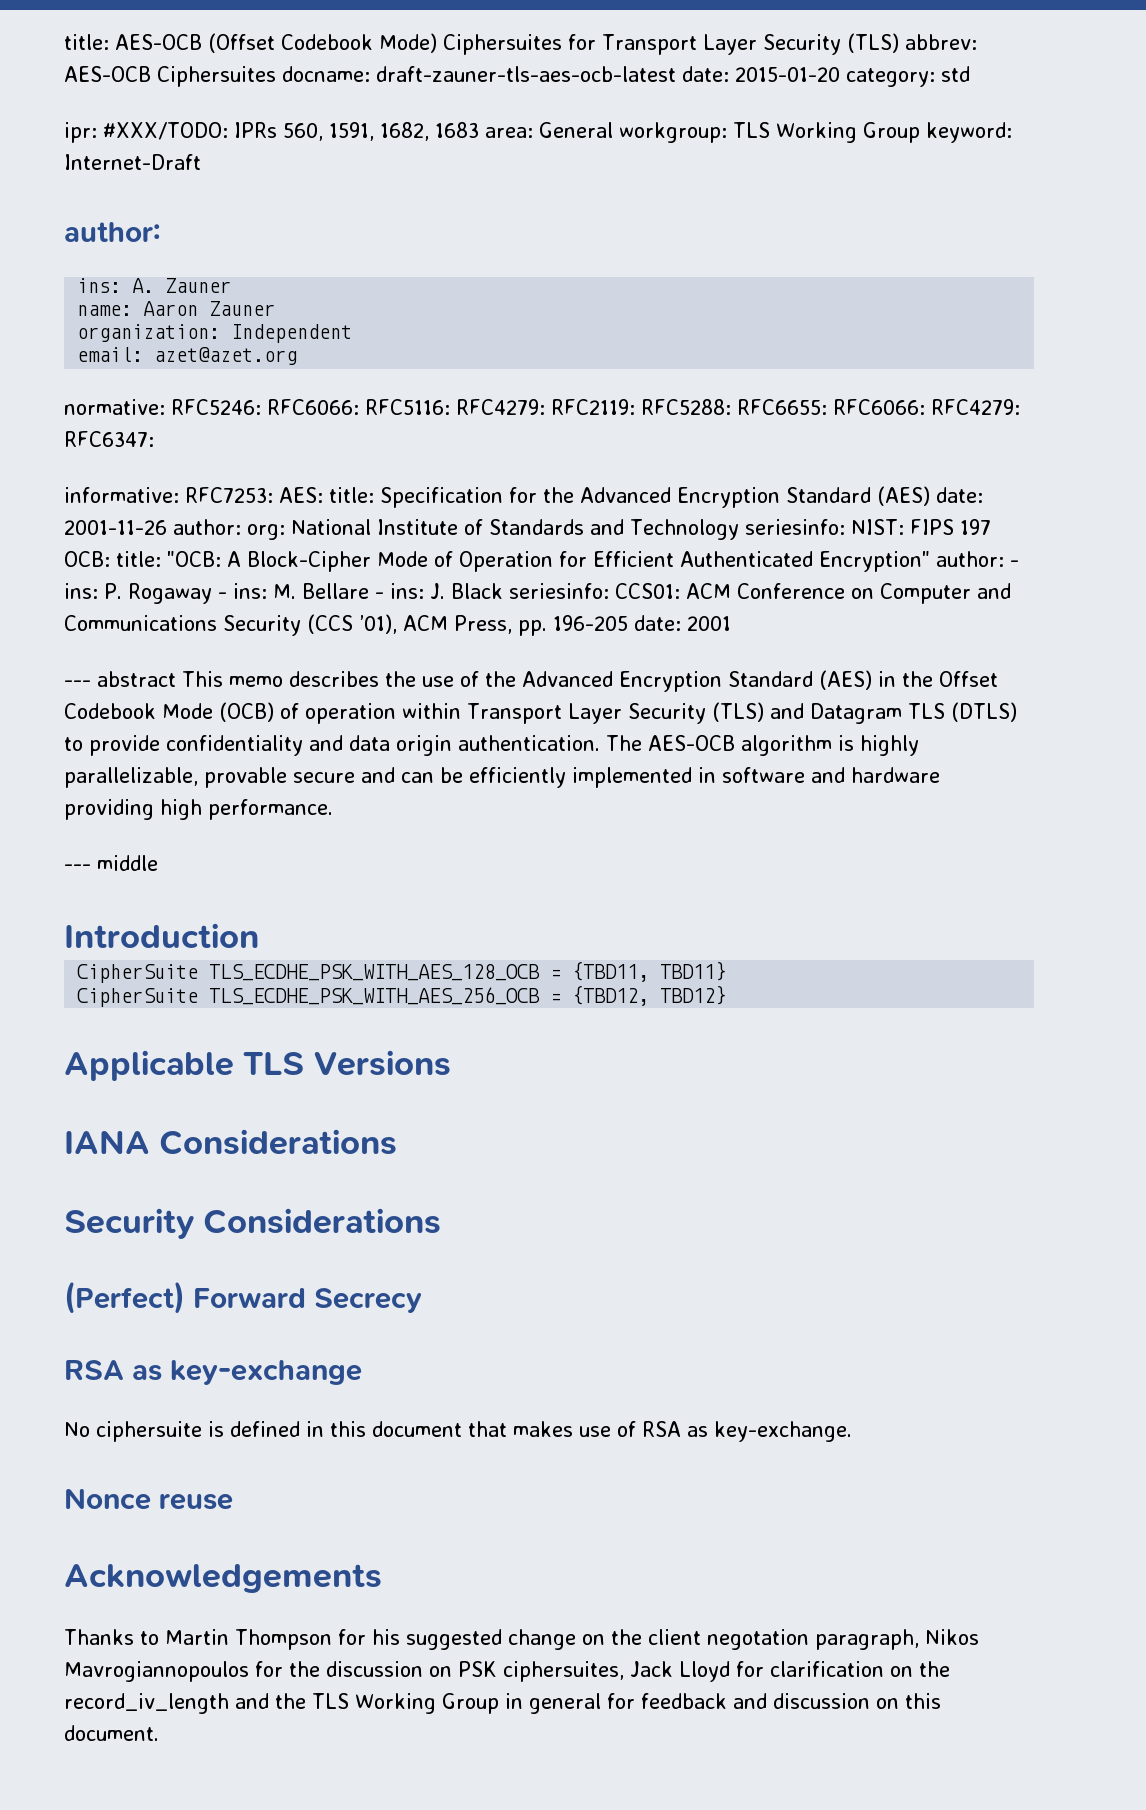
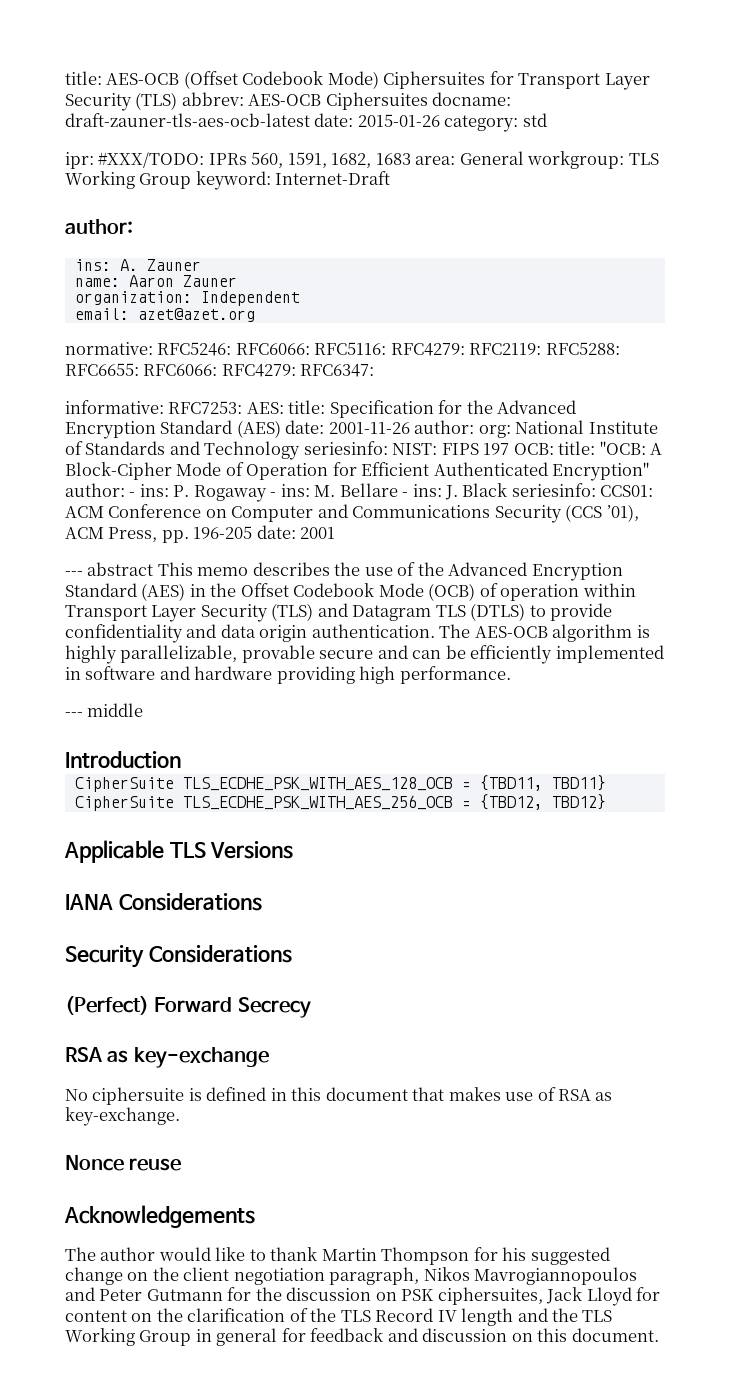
[735,67,840,82] 2015-01-20 -> [357,114,440,127] 2015-01-26
[64,1629,159,1645] Thanks to -> [65,1247,318,1261] The author would like to thank
[707,1629,809,1650] negotation -> [233,1268,325,1285] negotiation
(249, 1671) none -> [65,1287,223,1301] and Peter Gutmann
[770,1661,950,1677] [64,1693,229,1714] clarification on the record_iv_length -> [65,1308,514,1326] content on the clarification of the TLS Record IV length

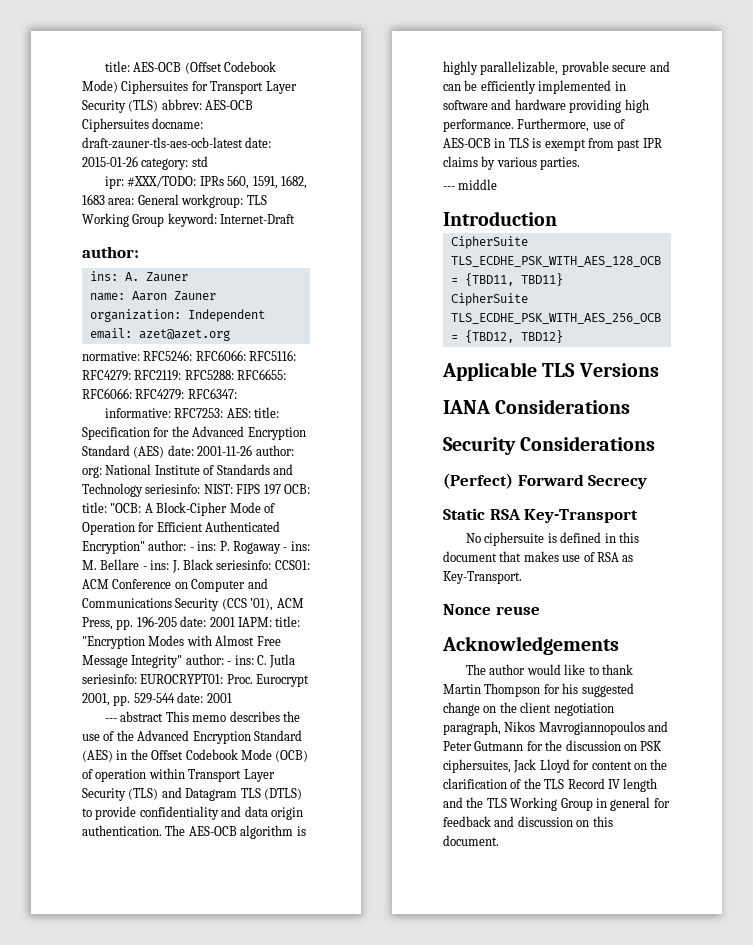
(336, 533) none -> [237,616,301,627] [82,635,281,649] [82,654,296,668] [82,674,310,687] [82,692,232,706] IAPM: title: "Encryption Modes with Almost Free Message Integrity" author: - ins: C. Jutla seriesinfo: EUROCRYPT01: Proc. Eurocrypt 2001, pp. 529-544 date: 2001
(511, 675) none -> [517,118,626,132] [443,138,662,151] [443,156,581,170] Furthermore, use of AES-OCB in TLS is exempt from past IPR claims by various parties.
[65,1047,269,1068] RSA as key-exchange -> [443,508,639,523] Static RSA Key-Transport
[65,1107,180,1126] key-exchange. -> [443,571,522,584] Key-Transport.

